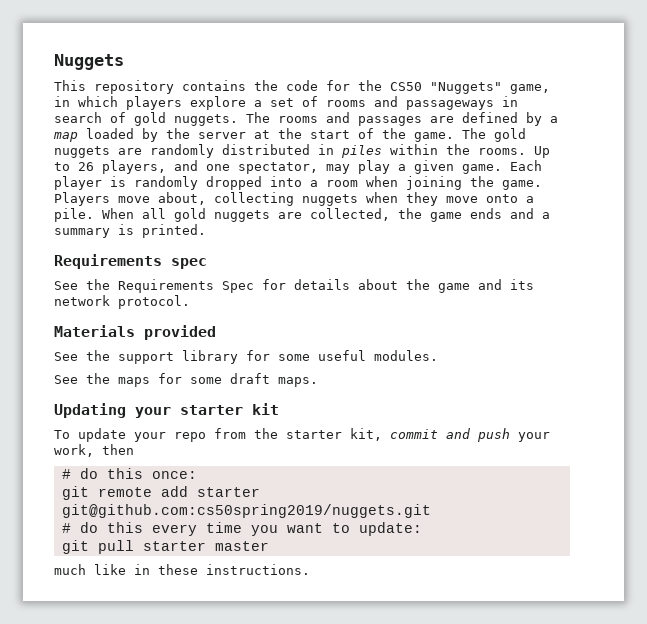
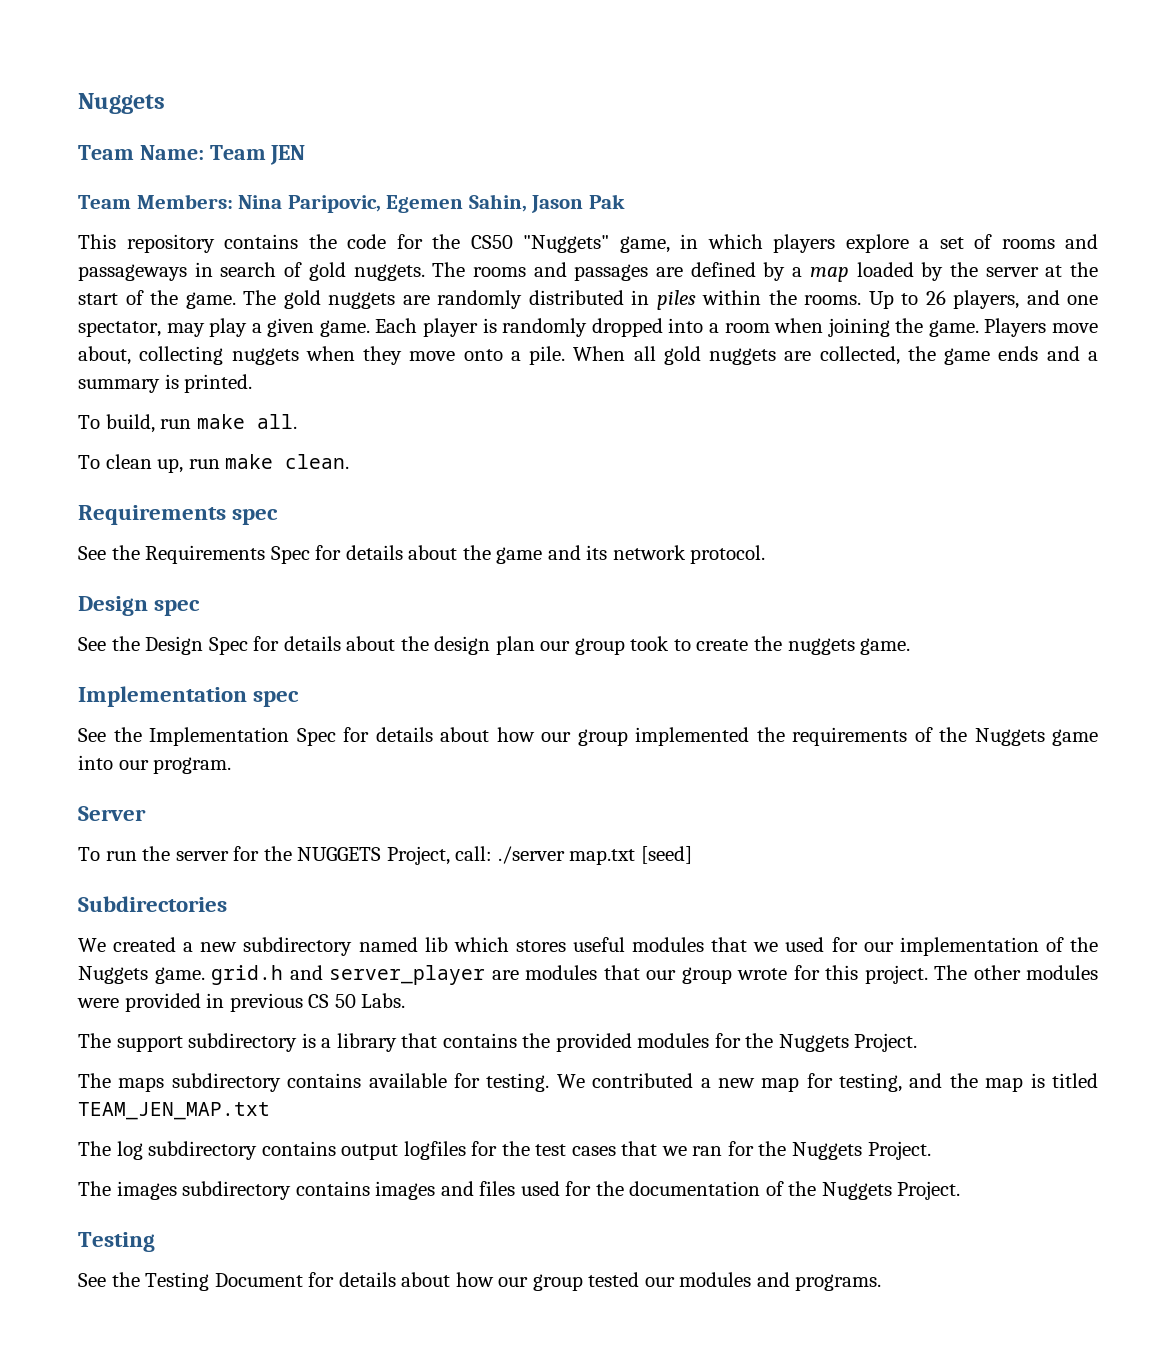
[54,54,124,70] Nuggets -> [78,93,165,114] [78,145,306,165] [78,194,625,213] Nuggets // Team Name: Team JEN // Team Members: Nina Paripovic, Egemen Sahin, Jason Pak
(206, 231) none -> [78,414,297,433] [78,454,350,473] // To build, run make all. // To clean up, run make clean.
[54,325,216,340] [54,350,438,364] [54,373,318,387] [54,403,279,418] [54,428,550,442] [54,444,134,457] [61,468,197,479] [61,486,260,500] [61,504,431,518] [61,522,422,536] [61,540,269,554] [54,564,310,575] Materials provided // See the support library for some useful modules. // See the maps for some draft maps. // Updating your starter kit // To update your repo from the starter kit, commit and push your work, then // # do this once: // git remote add starter git@github.com:cs50spring2019/nuggets.git // # do this every time you want to update: // git pull starter master // much like in these instructions. -> [78,596,201,616] [78,636,911,655] [78,686,300,707] [78,727,1098,746] [78,755,232,774] [78,806,146,821] [78,846,692,865] [78,896,227,912] [78,937,1098,956] [78,965,1098,985] [77,993,406,1012] [78,1033,918,1052] [78,1073,1099,1092] [78,1102,270,1120] [78,1141,931,1160] [78,1181,961,1200] [78,1232,155,1252] [78,1272,882,1291] Design spec // See the Design Spec for details about the design plan our group took to create the nuggets game. // Implementation spec // See the Implementation Spec for details about how our group implemented the requirements of the Nuggets game into our program. // Server // To run the server for the NUGGETS Project, call: ./server map.txt [seed] // Subdirectories // We created a new subdirectory named lib which stores useful modules that we used for our implementation of the Nuggets game. grid.h and server_player are modules that our group wrote for this project. The other modules were provided in previous CS 50 Labs. // The support subdirectory is a library that contains the provided modules for the Nuggets Project. // The maps subdirectory contains available for testing. We contributed a new map for testing, and the map is titled TEAM_JEN_MAP.txt // The log subdirectory contains output logfiles for the test cases that we ran for the Nuggets Project. // The images subdirectory contains images and files used for the documentation of the Nuggets Project. // Testing // See the Testing Document for details about how our group tested our modules and programs.

